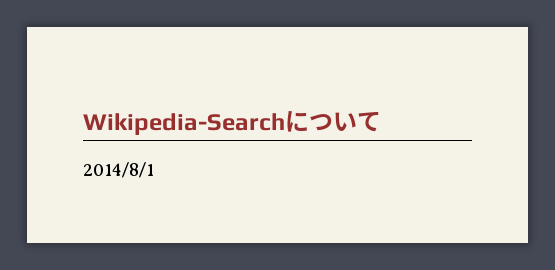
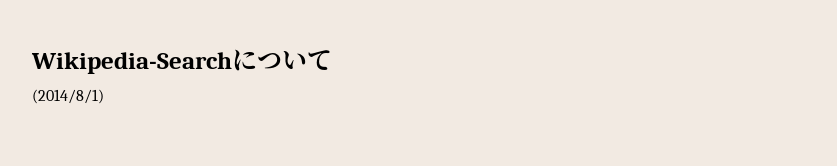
[83,162,154,178] 2014/8/1 -> [32,89,104,104] (2014/8/1)

